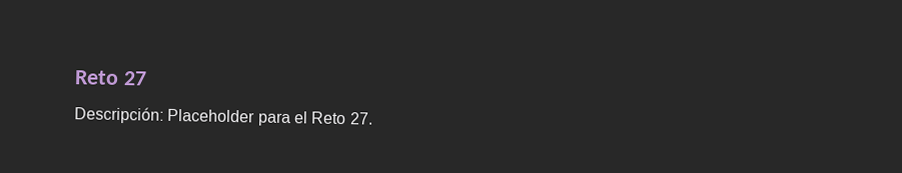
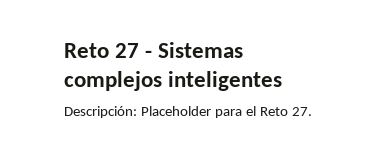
(147, 78) none -> [145,42,244,58] [64,71,283,91] - Sistemas complejos inteligentes

